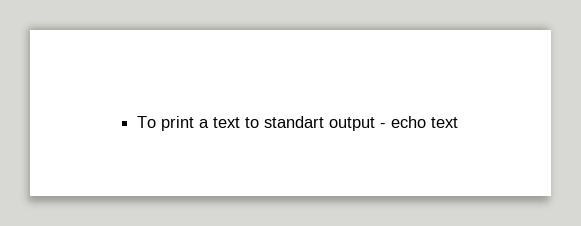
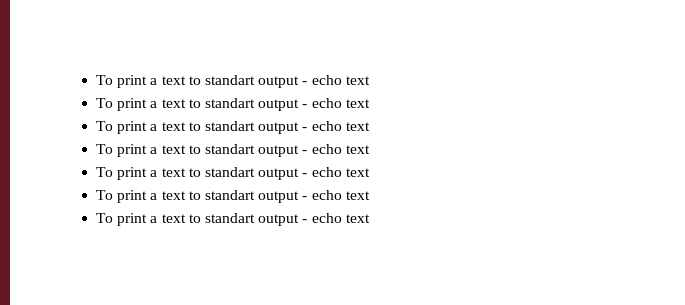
(459, 122) none -> [96,98,370,111] [96,121,370,134] [96,144,370,157] [96,167,370,180] [96,190,370,203] [96,213,370,226] // To print a text to standart output - echo text // To print a text to standart output - echo text // To print a text to standart output - echo text // To print a text to standart output - echo text // To print a text to standart output - echo text // To print a text to standart output - echo text

